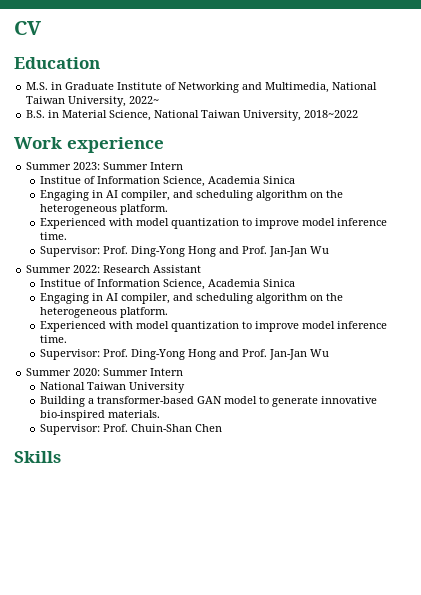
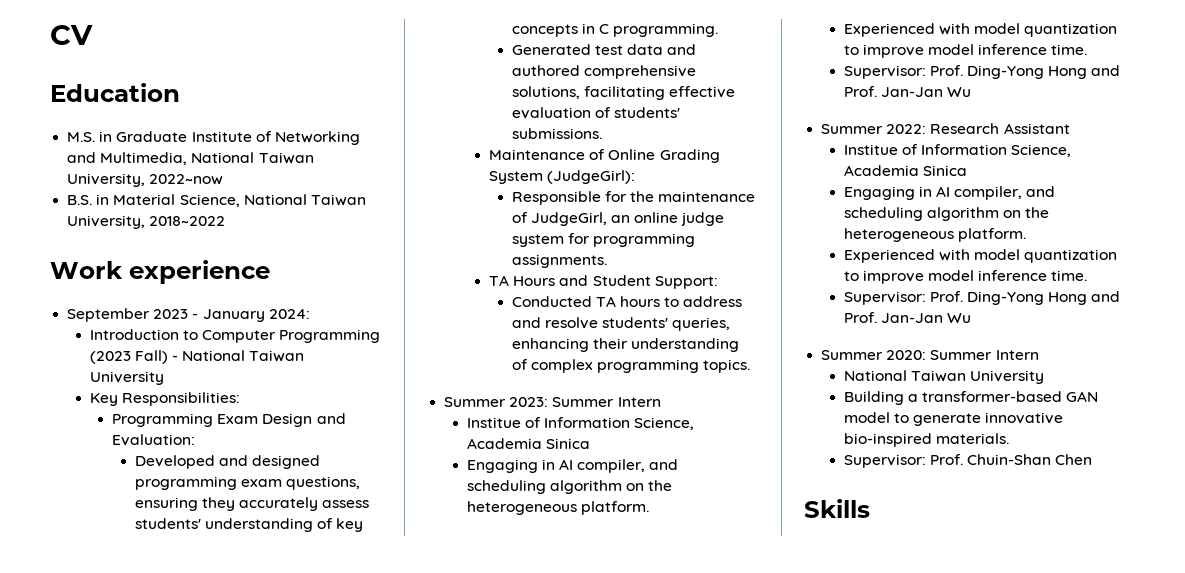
[129,96,160,104] 2022~ -> [149,174,224,185] 2022~now
(164, 145) none -> [67,308,310,322] [89,329,381,343] [89,350,305,364] [89,371,164,385] [89,392,240,406] [112,413,346,427] [112,434,196,446] [134,455,320,469] [134,476,360,490] [134,497,370,511] [134,518,364,532] [511,23,719,37] [511,44,697,55] [511,65,696,79] [511,86,735,100] [511,107,680,119] [511,128,602,139] [489,149,720,163] [489,170,636,184] [511,191,756,205] [511,212,725,226] [511,233,695,247] [511,254,607,268] [489,275,718,289] [511,296,743,307] [511,317,731,331] [511,338,739,352] [511,359,751,373] // September 2023 - January 2024: // Introduction to Computer Programming (2023 Fall) - National Taiwan University // Key Responsibilities: // Programming Exam Design and Evaluation: // Developed and designed programming exam questions, ensuring they accurately assess students' understanding of key concepts in C programming. // Generated test data and authored comprehensive solutions, facilitating effective evaluation of students' submissions. // Maintenance of Online Grading System (JudgeGirl): // Responsible for the maintenance of JudgeGirl, an online judge system for programming assignments. // TA Hours and Student Support: // Conducted TA hours to address and resolve students' queries, enhancing their understanding of complex programming topics.

